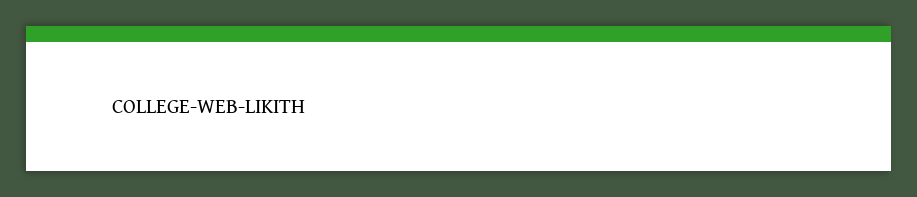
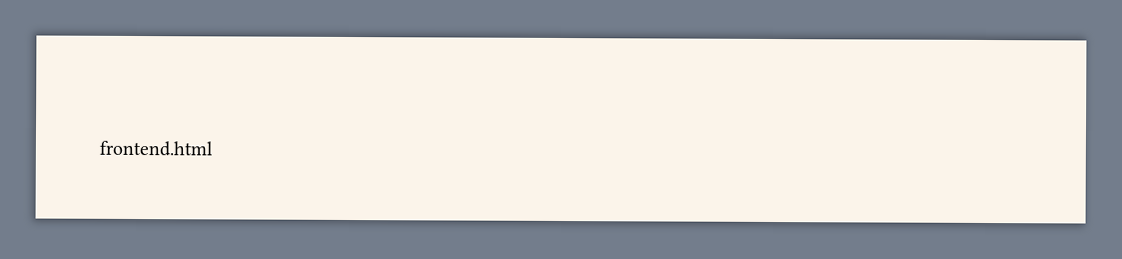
[112,100,305,113] COLLEGE-WEB-LIKITH -> [99,140,213,157] frontend.html

